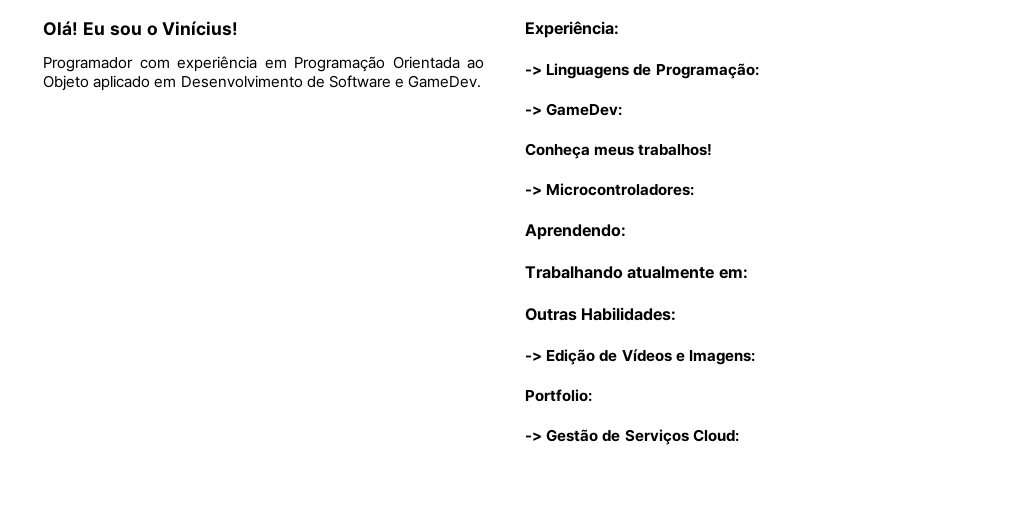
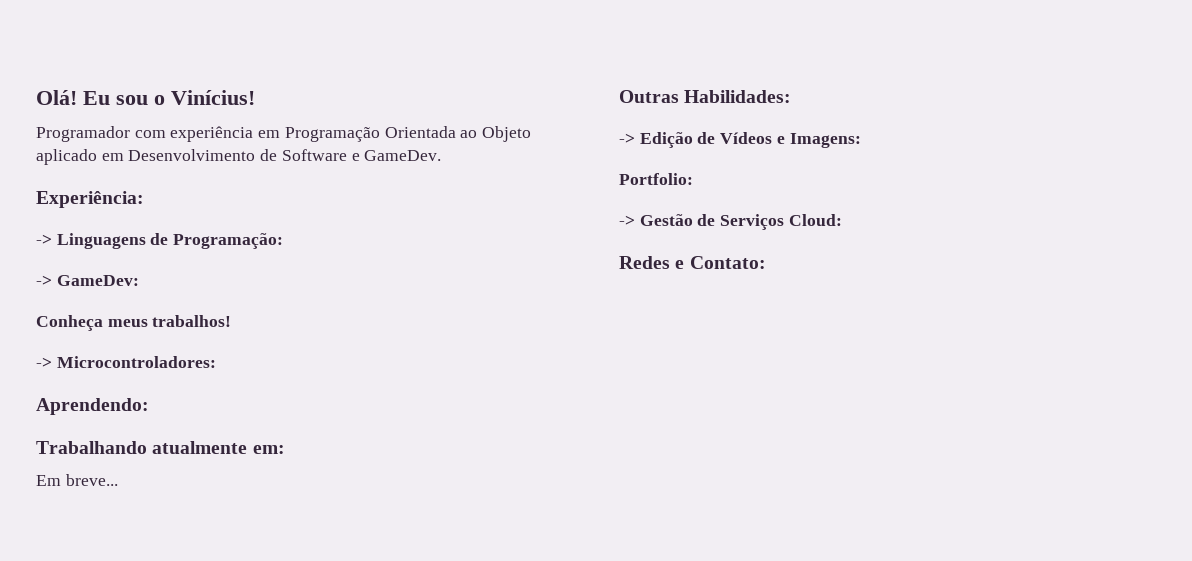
(748, 274) none -> [36,474,118,486] // Em breve...
(739, 435) none -> [619,256,766,269] // Redes e Contato:

